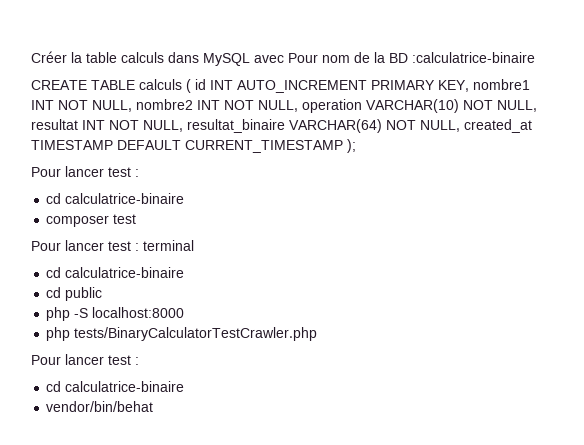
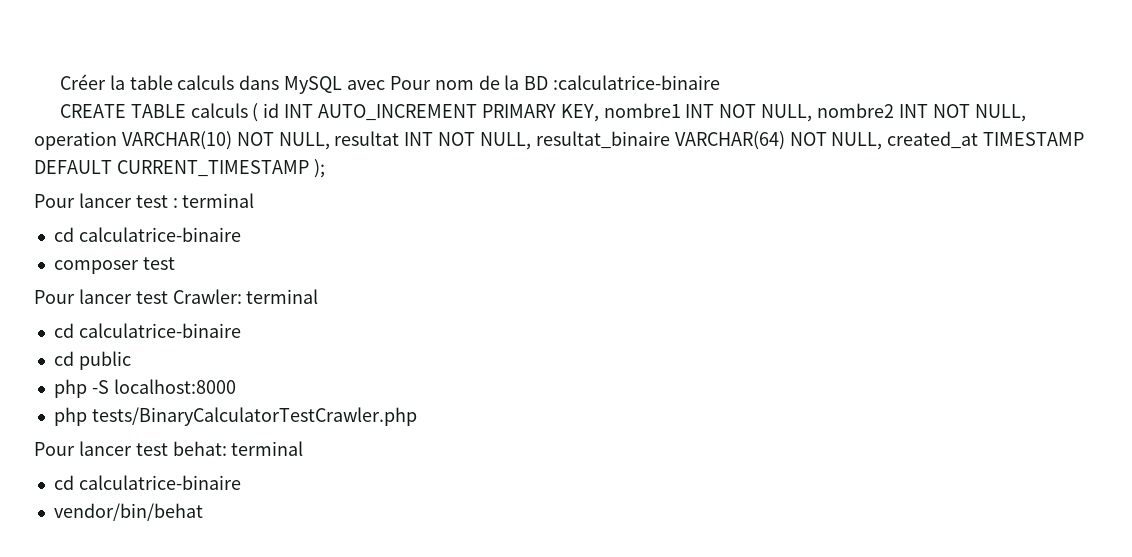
(139, 173) none -> [182,193,255,208] terminal
[135,243,139,251] : -> [172,289,242,304] Crawler:
[135,357,139,365] : -> [172,441,304,456] behat: terminal

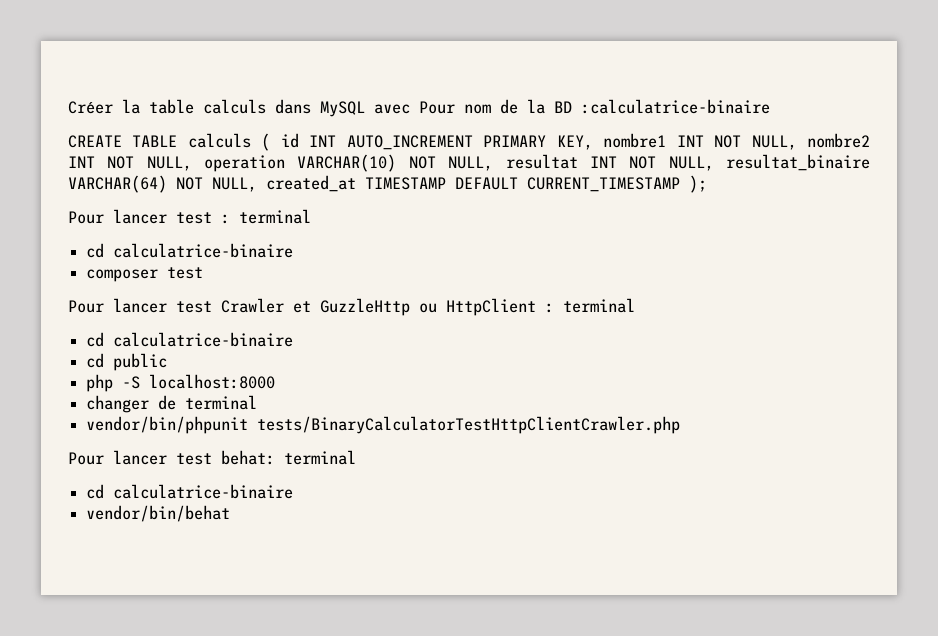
[172,289,242,304] Crawler: -> [221,298,554,316] Crawler et GuzzleHttp ou HttpClient :
[53,407,417,426] php tests/BinaryCalculatorTestCrawler.php -> [86,395,258,413] [86,416,681,434] changer de terminal // vendor/bin/phpunit tests/BinaryCalculatorTestHttpClientCrawler.php

